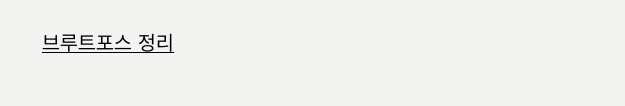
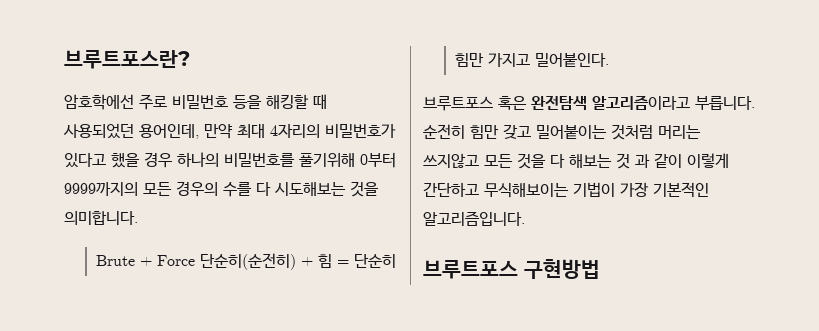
[42,33,174,52] 브루트포스 정리 -> [64,50,190,69] [64,94,327,110] [63,123,396,139] [64,152,396,168] [64,181,379,197] [64,211,138,225] [95,253,396,270] [454,53,609,67] [423,95,755,111] [423,124,701,140] [423,153,729,169] [423,182,709,198] [423,211,525,226] [423,259,600,279] 브루트포스란? // 암호학에선 주로 비밀번호 등을 해킹할 때 사용되었던 용어인데, 만약 최대 4자리의 비밀번호가 있다고 했을 경우 하나의 비밀번호를 풀기위해 0부터 9999까지의 모든 경우의 수를 다 시도해보는 것을 의미합니다. // Brute + Force 단순히(순전히) + 힘 = 단순히 힘만 가지고 밀어붙인다. // 브루트포스 혹은 완전탐색 알고리즘이라고 부릅니다. 순전히 힘만 갖고 밀어붙이는 것처럼 머리는 쓰지않고 모든 것을 다 해보는 것 과 같이 이렇게 간단하고 무식해보이는 기법이 가장 기본적인 알고리즘입니다. // 브루트포스 구현방법

